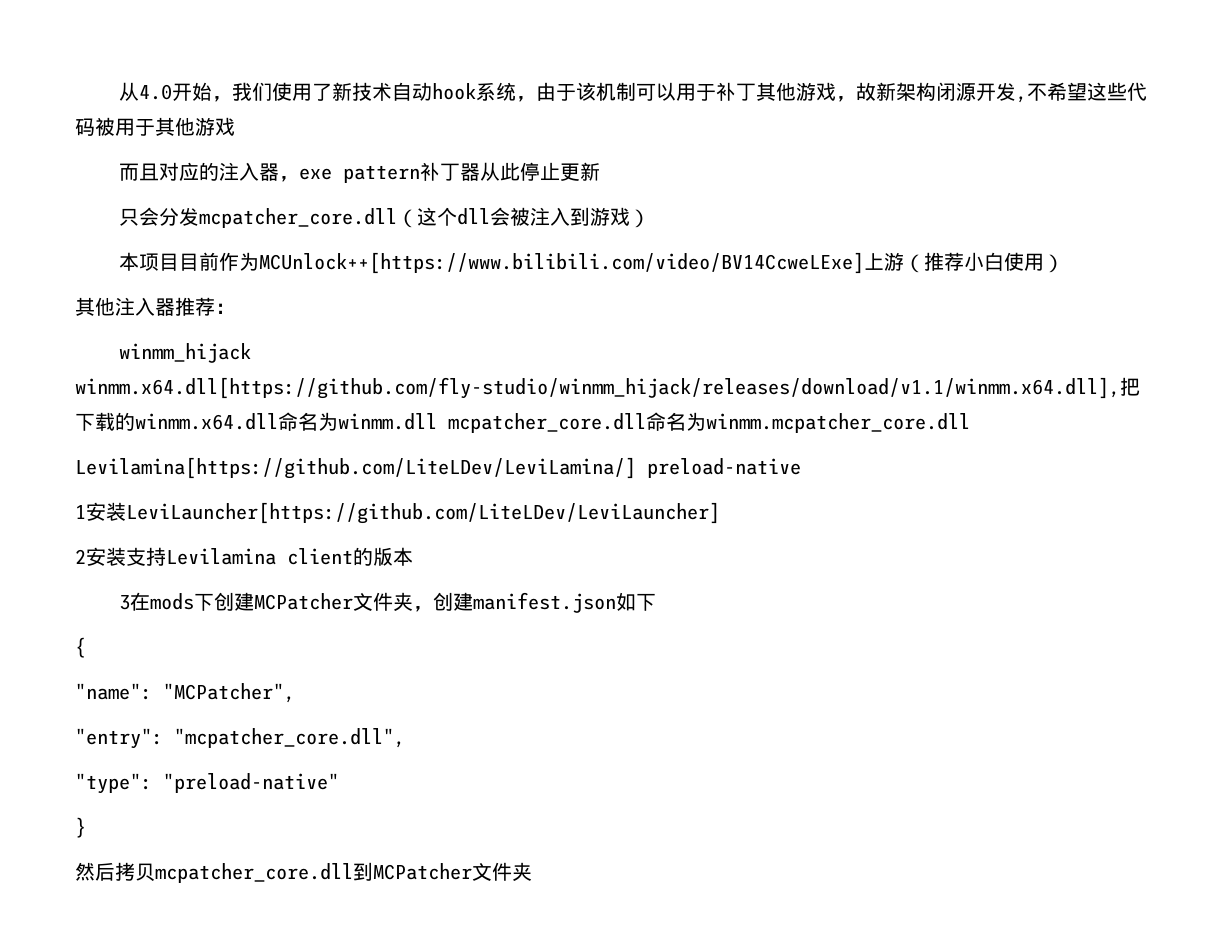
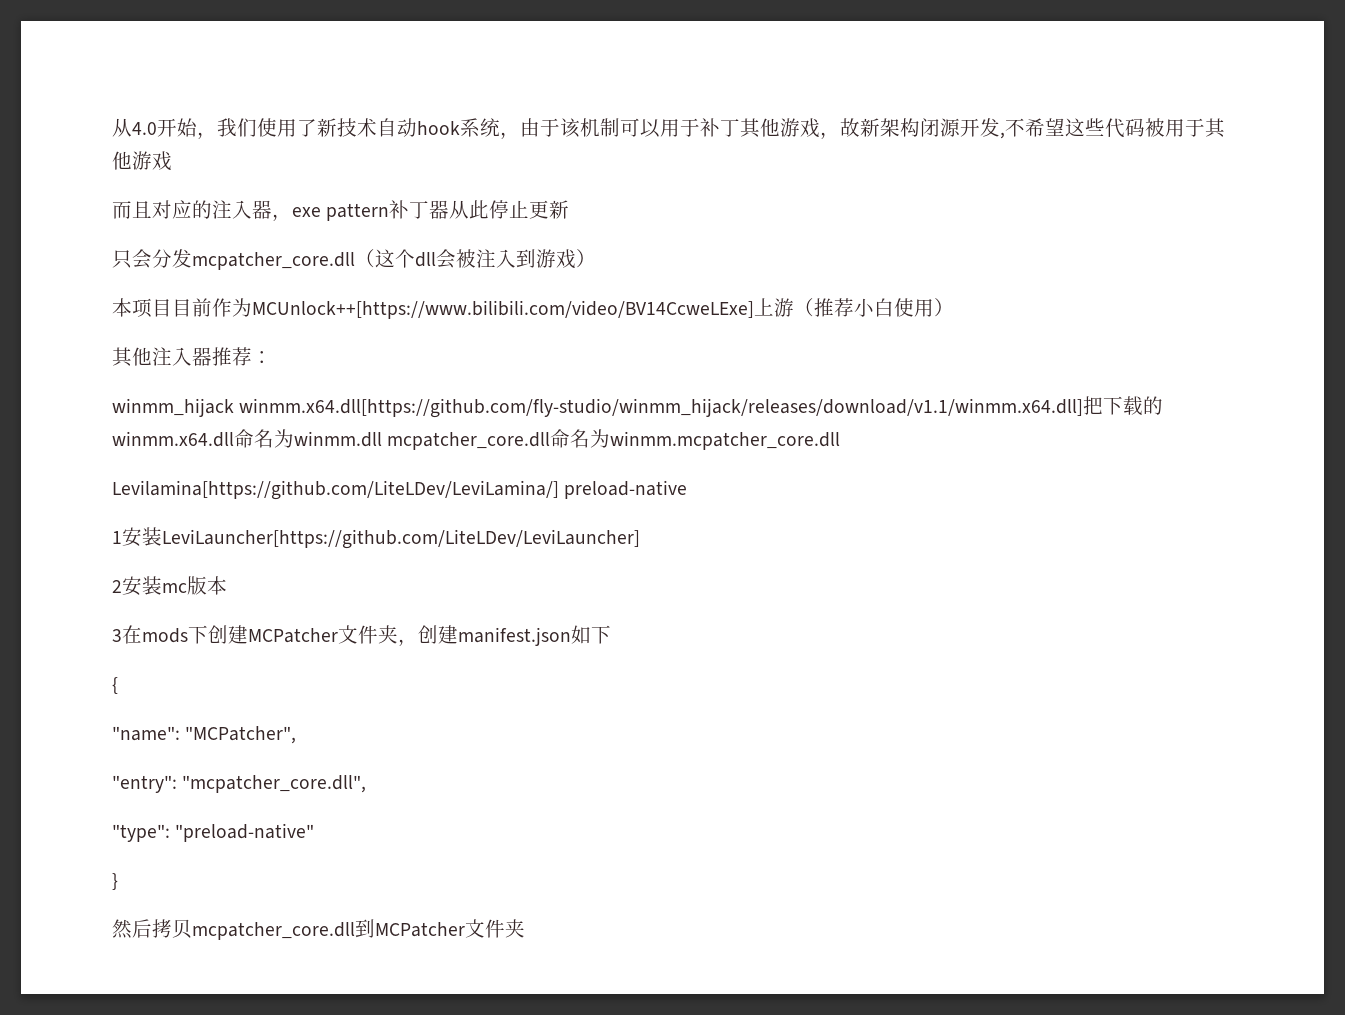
[75,377,1120,399] winmm.x64.dll[https://github.com/fly-studio/winmm_hijack/releases/download/v1.1/winmm.x64.dll], -> [239,398,1084,418] winmm.x64.dll[https://github.com/fly-studio/winmm_hijack/releases/download/v1.1/winmm.x64.dll]
[126,547,373,566] 支持Levilamina client的 -> [162,583,187,593] mc

